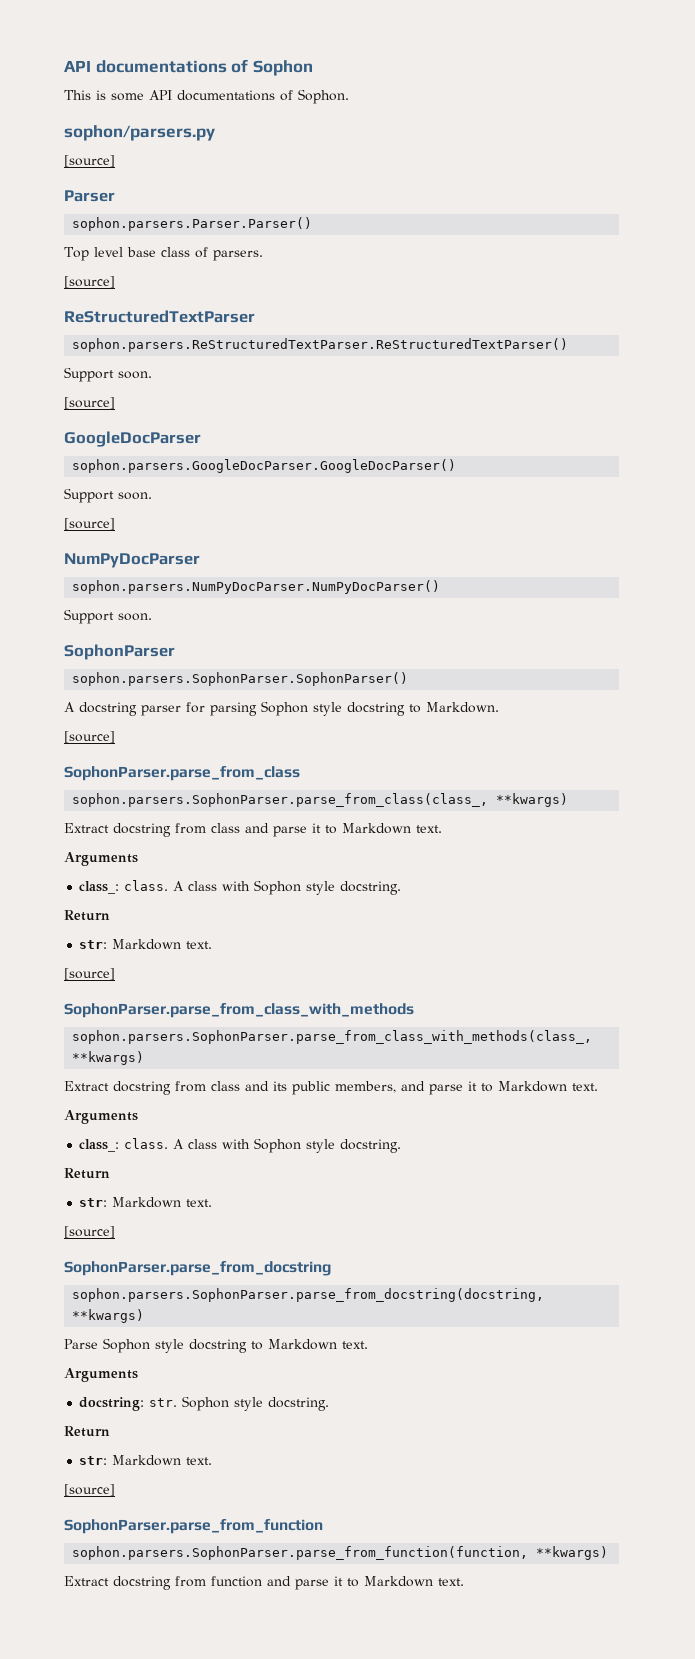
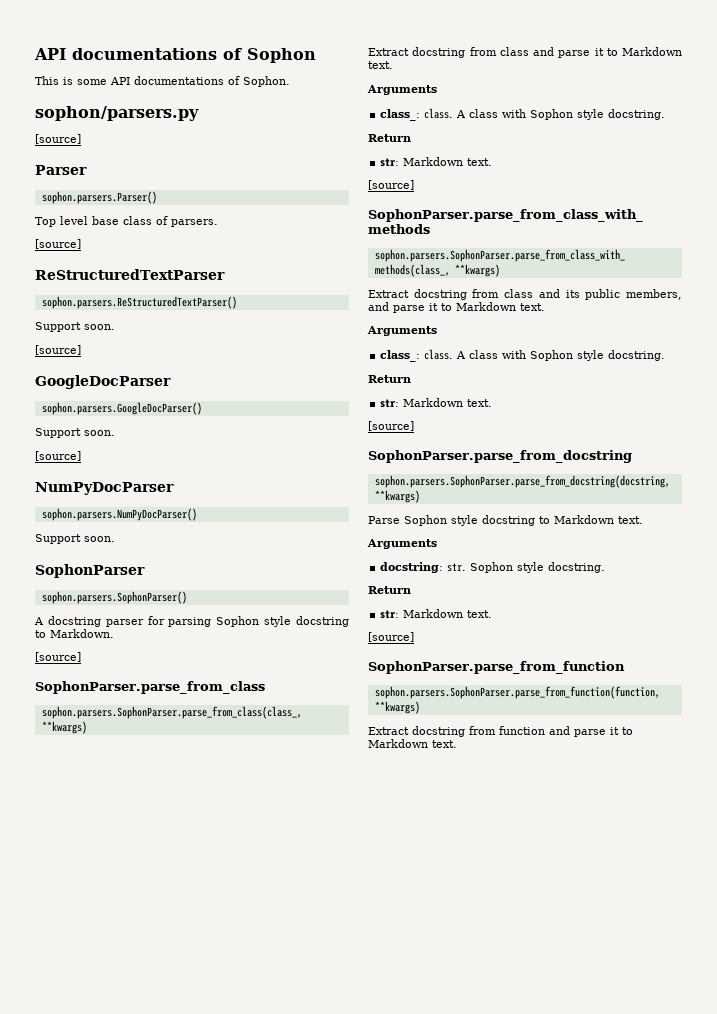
[72,217,313,231] sophon.parsers.Parser.Parser() -> [41,191,157,204] sophon.parsers.Parser()
[72,338,569,352] sophon.parsers.ReStructuredTextParser.ReStructuredTextParser() -> [41,296,237,309] sophon.parsers.ReStructuredTextParser()
[72,459,457,473] sophon.parsers.GoogleDocParser.GoogleDocParser() -> [41,402,202,415] sophon.parsers.GoogleDocParser()
[72,580,441,594] sophon.parsers.NumPyDocParser.NumPyDocParser() -> [41,508,197,521] sophon.parsers.NumPyDocParser()
[72,672,409,686] sophon.parsers.SophonParser.SophonParser() -> [41,591,187,604] sophon.parsers.SophonParser()

